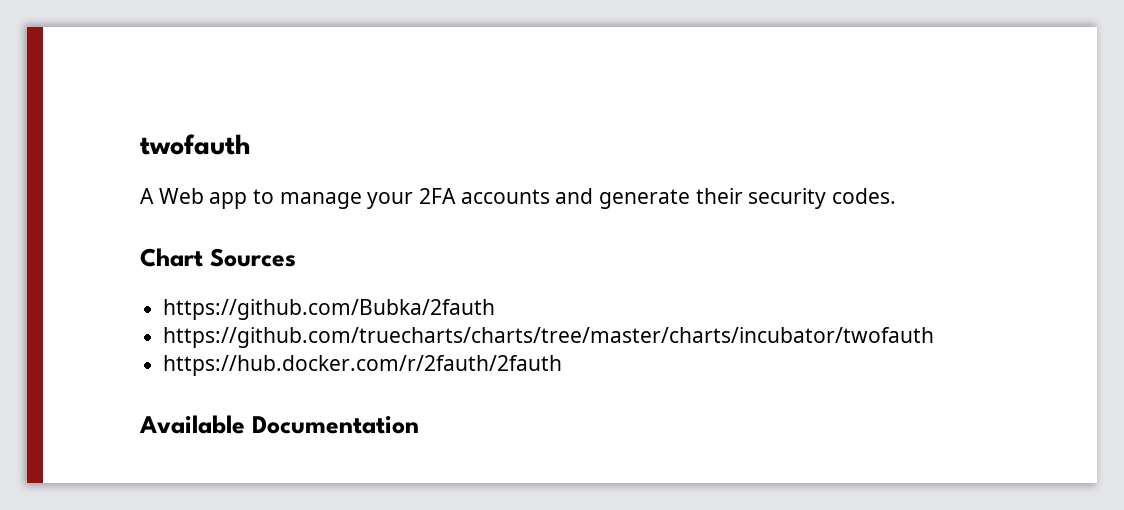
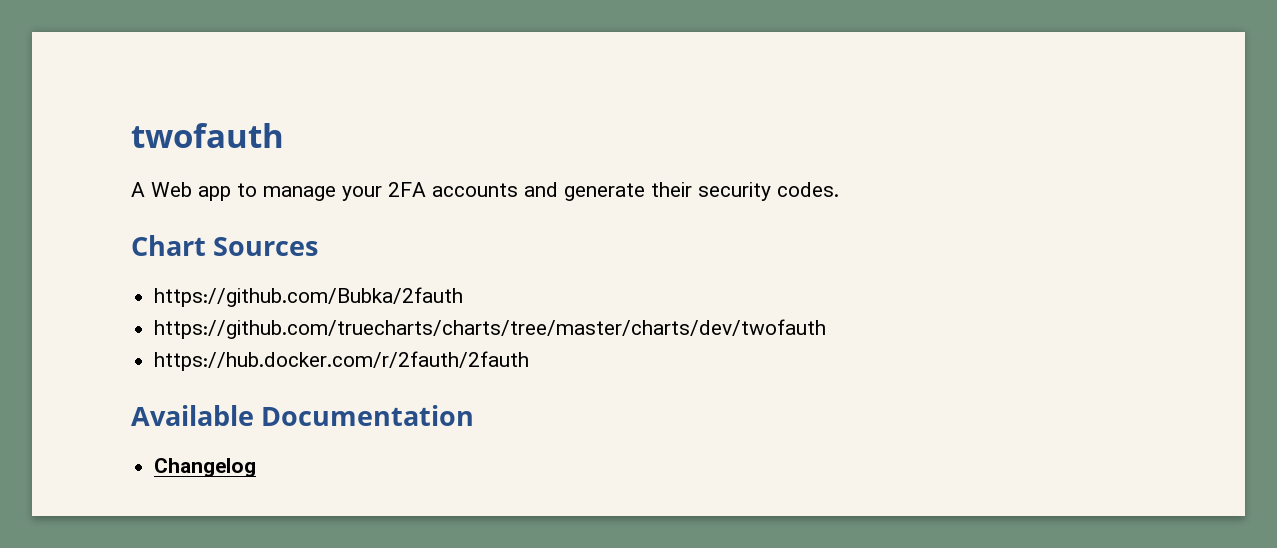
[163,327,935,348] https://github.com/truecharts/charts/tree/master/charts/incubator/twofauth -> [154,319,827,339] https://github.com/truecharts/charts/tree/master/charts/dev/twofauth
(419, 424) none -> [154,458,257,477] // Changelog

